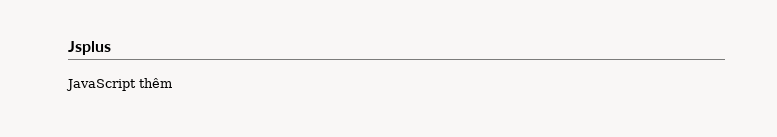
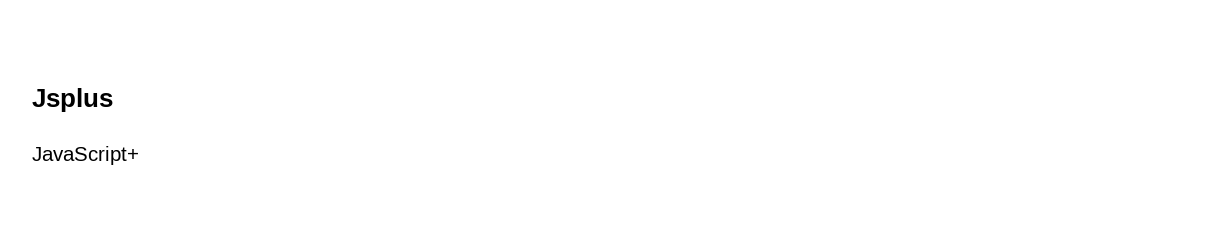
[66,78,172,91] JavaScript thêm -> [32,146,139,165] JavaScript+

